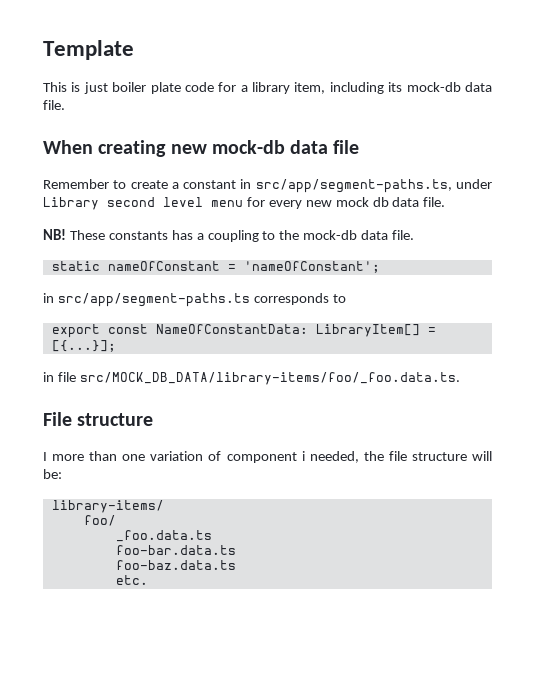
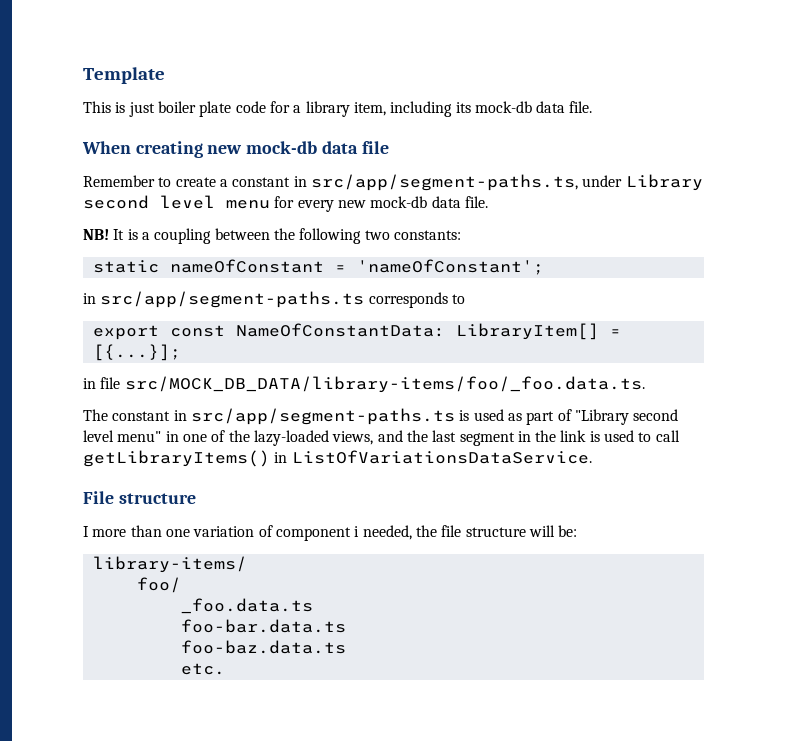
[335,197,389,207] mock db -> [370,196,428,208] mock-db
[69,230,415,242] These constants has a coupling to the mock-db data file. -> [113,228,461,244] It is a coupling between the following two constants:
(460, 378) none -> [83,408,679,425] [83,430,680,446] [83,450,592,467] // The constant in src/app/segment-paths.ts is used as part of "Library second level menu" in one of the lazy-loaded views, and the last segment in the link is used to call getLibraryItems() in ListOfVariationsDataService.

